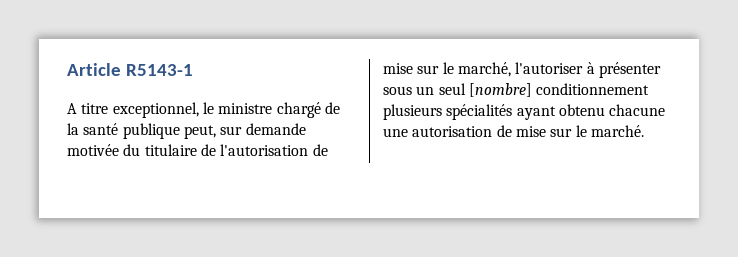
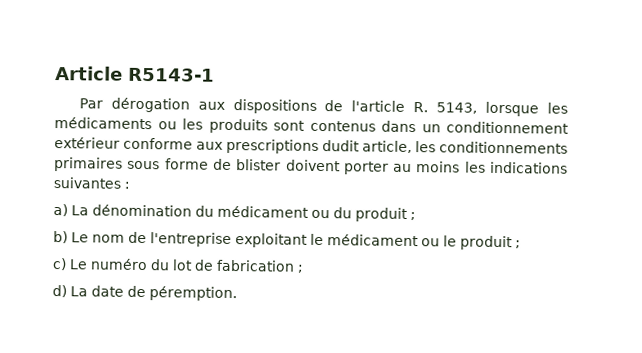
[67,102,340,118] [67,123,306,139] [67,144,328,156] [383,62,661,78] [383,83,650,97] [383,104,666,120] [383,125,644,137] A titre exceptionnel, le ministre chargé de la santé publique peut, sur demande motivée du titulaire de l'autorisation de mise sur le marché, l'autoriser à présenter sous un seul [nombre] conditionnement plusieurs spécialités ayant obtenu chacune une autorisation de mise sur le marché. -> [78,97,568,117] [54,117,569,134] [54,137,568,154] [54,157,568,175] [53,177,130,189] [53,204,416,222] [53,231,521,251] [52,258,304,273] [52,285,237,302] Par dérogation aux dispositions de l'article R. 5143, lorsque les médicaments ou les produits sont contenus dans un conditionnement extérieur conforme aux prescriptions dudit article, les conditionnements primaires sous forme de blister doivent porter au moins les indications suivantes : // a) La dénomination du médicament ou du produit ; // b) Le nom de l'entreprise exploitant le médicament ou le produit ; // c) Le numéro du lot de fabrication ; // d) La date de péremption.

